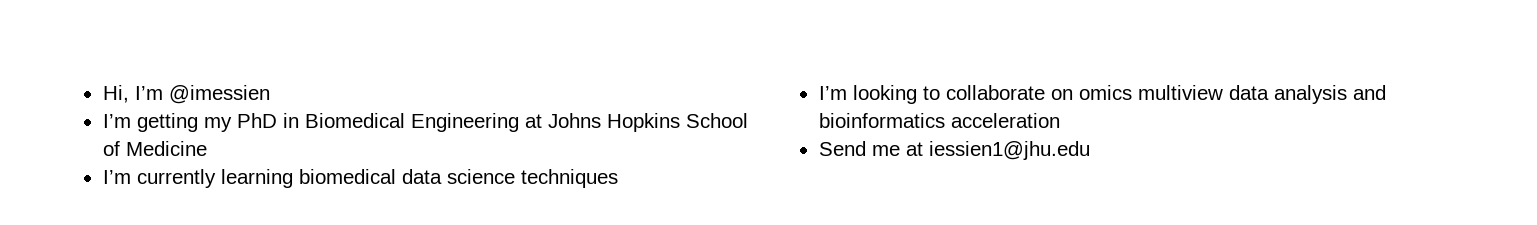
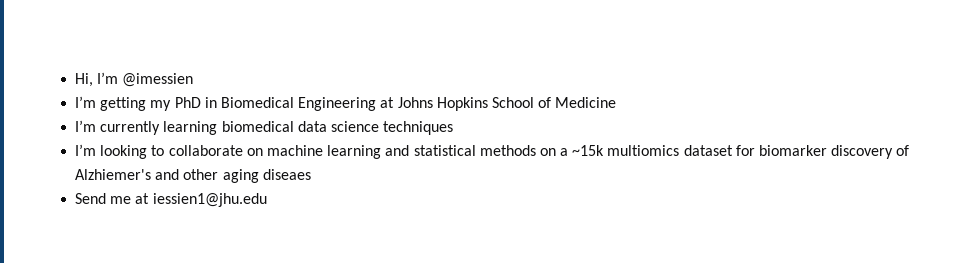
[1078,85,1386,104] [818,113,1060,128] omics multiview data analysis and bioinformatics acceleration -> [266,145,910,159] [75,169,311,183] machine learning and statistical methods on a ~15k multiomics dataset for biomarker discovery of Alzhiemer's and other aging diseaes

